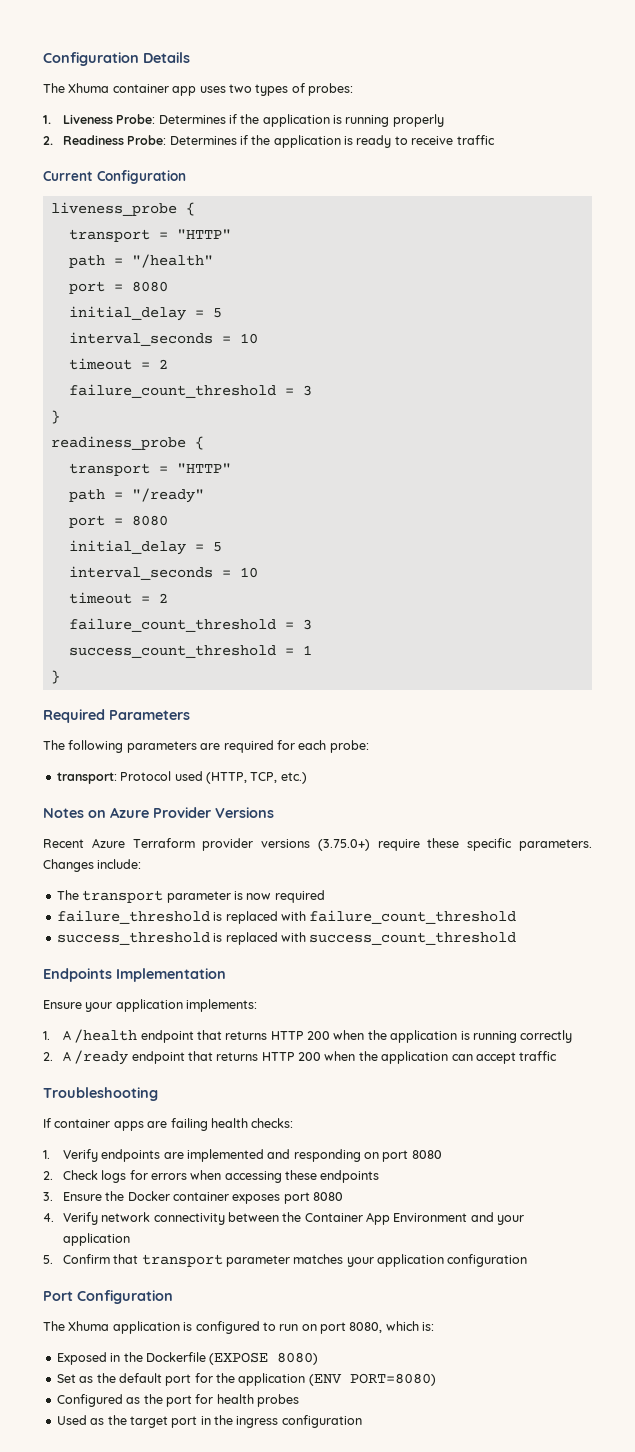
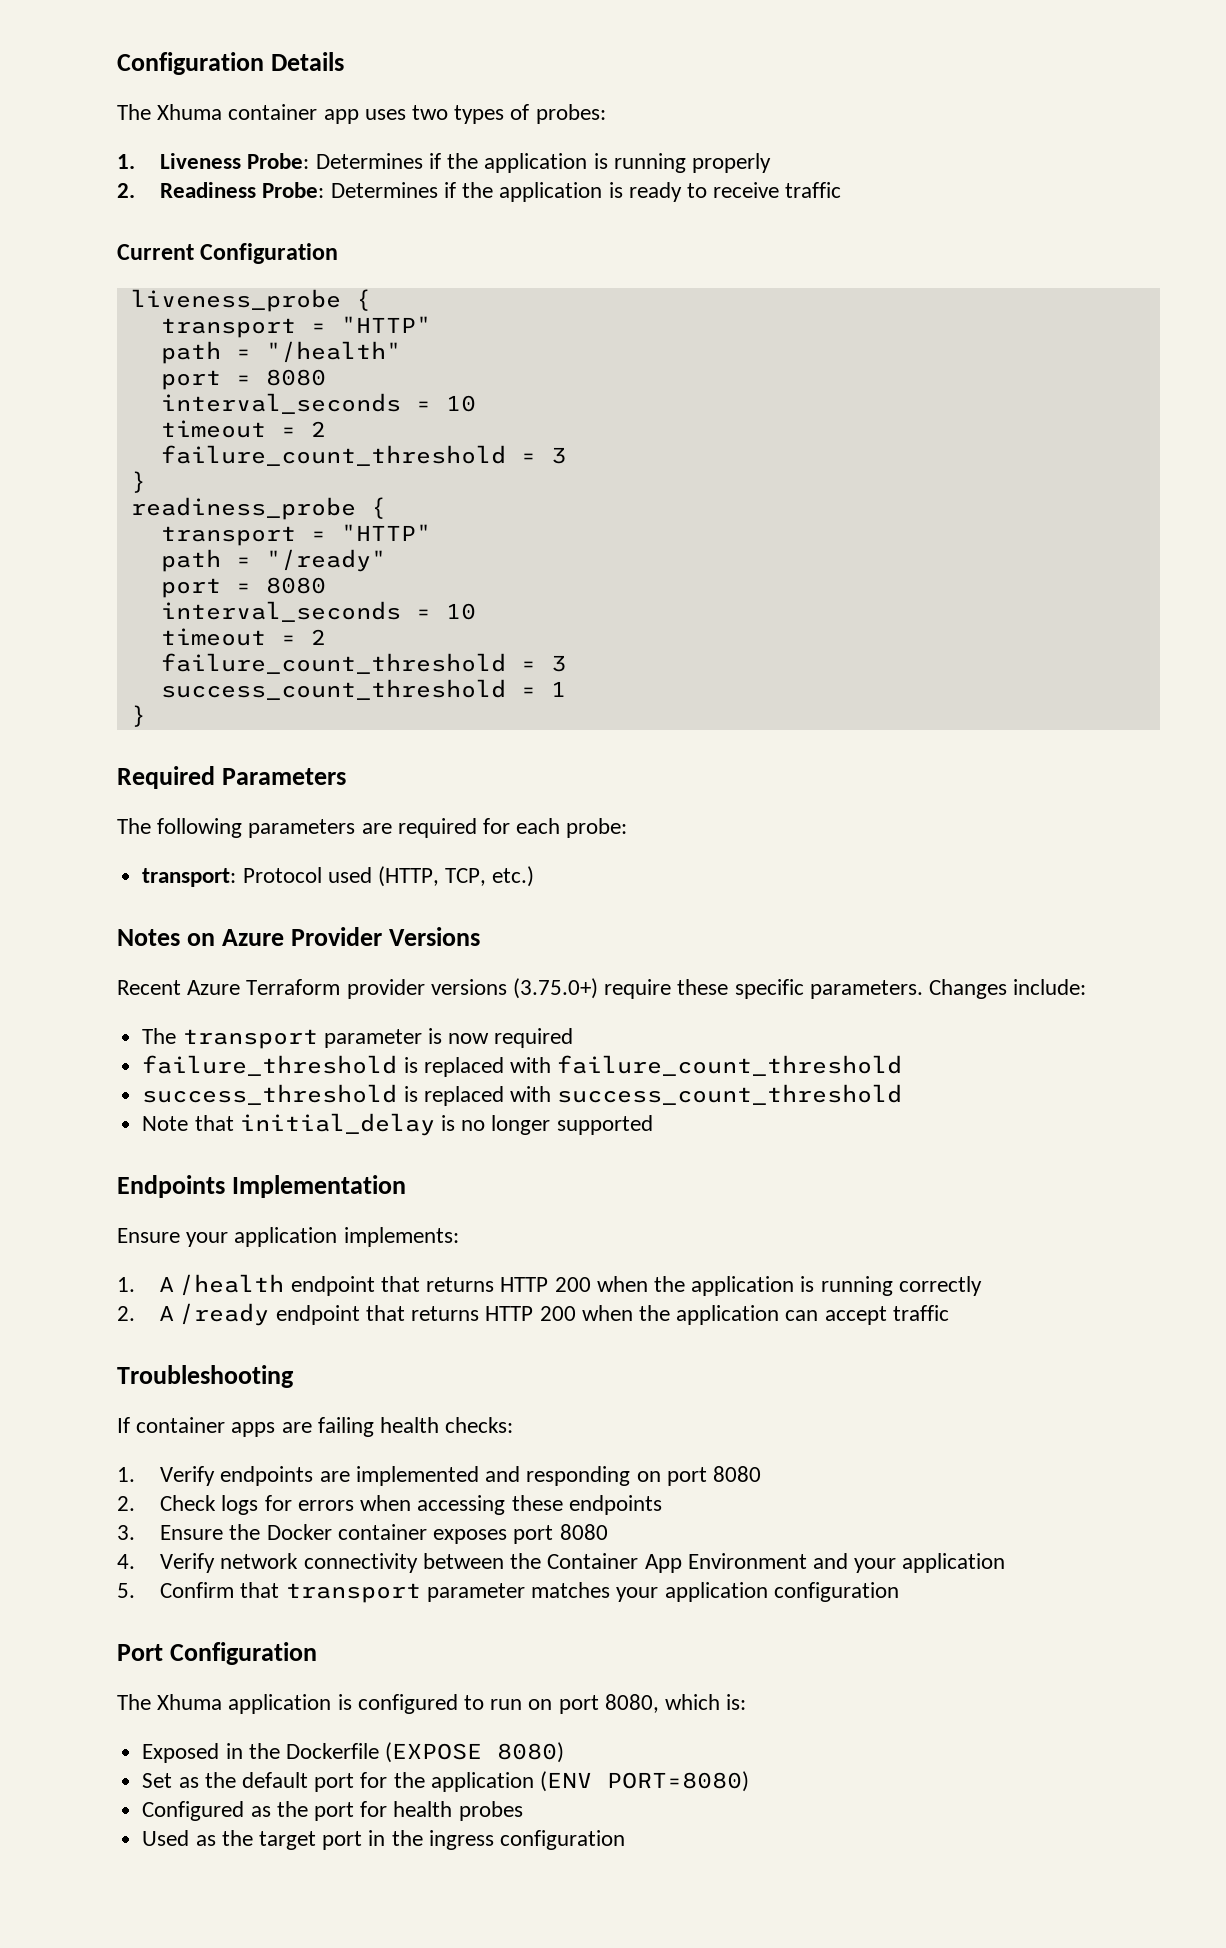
[68,306,222,321] // initial_delay = 5 -> (326, 377) none
[68,540,222,555] // initial_delay = 5 -> (326, 585) none
(517, 938) none -> [142,1113,653,1136] // Note that initial_delay is no longer supported

